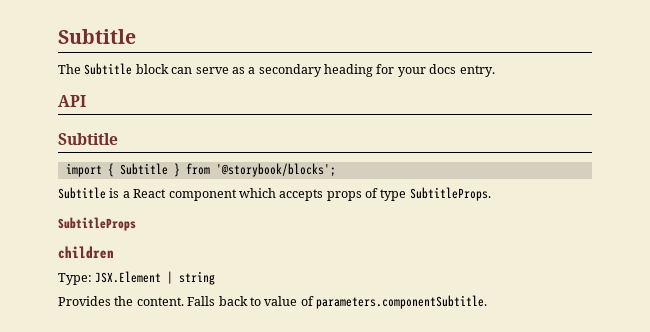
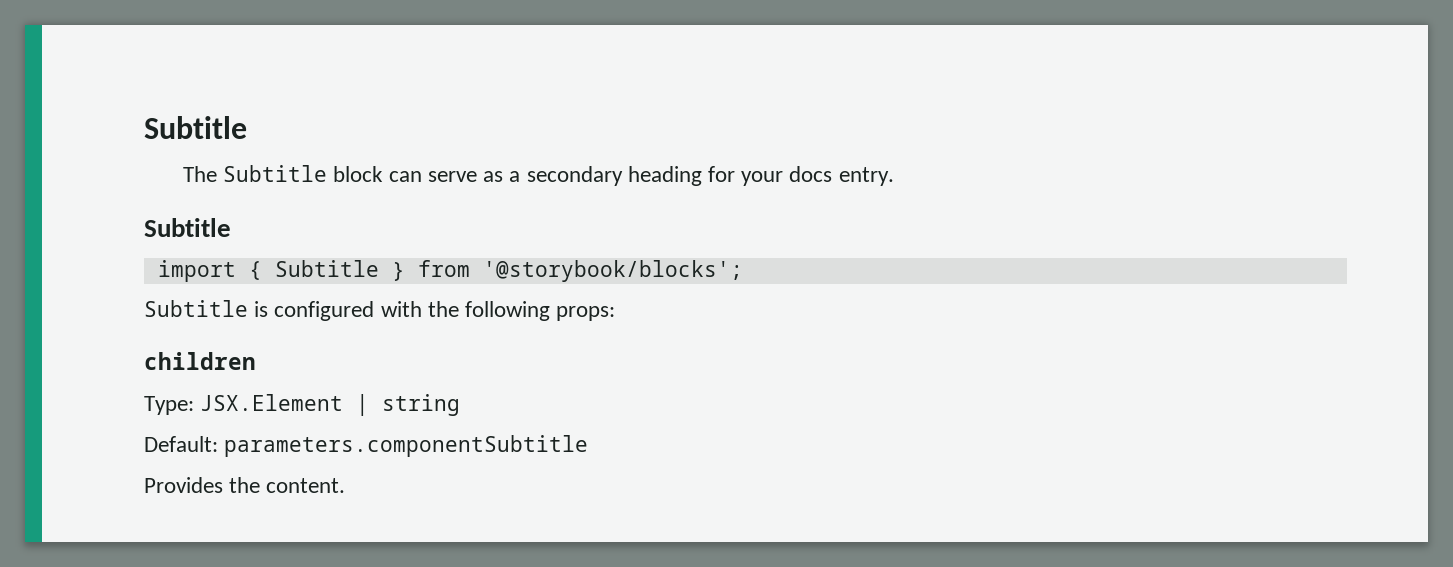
[58,95,86,107] // API -> (894, 176) none
[122,187,491,201] [58,217,136,231] a React component which accepts props of type SubtitleProps. // SubtitleProps -> [274,301,616,321] configured with the following props:
(216, 278) none -> [144,435,589,457] // Default: parameters.componentSubtitle
[187,295,487,309] Falls back to value of parameters.componentSubtitle. -> (346, 485) none

